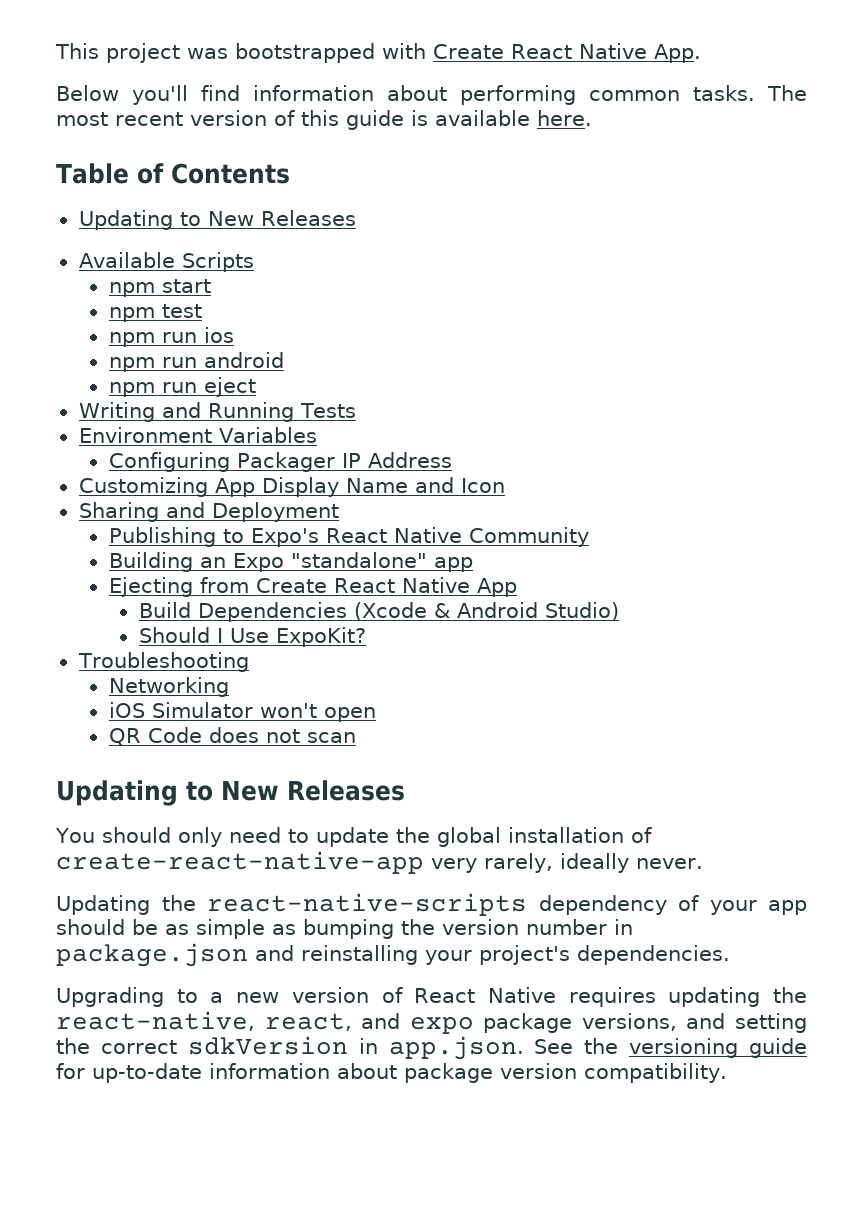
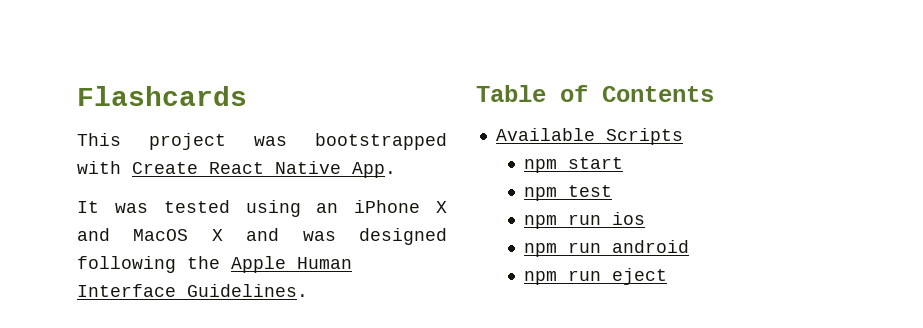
(55, 51) none -> [77,86,247,106] Flashcards //
[56,85,807,105] [56,110,592,130] Below you'll find information about performing common tasks. The most recent version of this guide is available here. -> [77,200,447,217] [77,228,447,245] [77,256,352,273] [77,284,308,297] It was tested using an iPhone X and MacOS X and was designed following the Apple Human Interface Guidelines.
[78,210,356,230] // Updating to New Releases -> (714, 94) none
[78,402,357,422] [78,427,317,443] [108,452,452,472] [78,477,505,497] [78,502,339,522] [108,527,589,547] [108,552,473,572] [108,577,517,597] [138,602,619,622] [138,627,366,647] [77,652,249,672] [108,677,229,697] [108,702,376,722] [108,727,356,746] [56,780,405,806] [55,827,652,847] [56,851,703,874] [56,893,807,916] [56,919,633,939] [56,943,730,967] [56,987,808,1007] [56,1011,807,1034] [56,1036,807,1060] [56,1063,727,1083] // Writing and Running Tests // Environment Variables // Configuring Packager IP Address // Customizing App Display Name and Icon // Sharing and Deployment // Publishing to Expo's React Native Community // Building an Expo "standalone" app // Ejecting from Create React Native App // Build Dependencies (Xcode & Android Studio) // Should I Use ExpoKit? // Troubleshooting // Networking // iOS Simulator won't open // QR Code does not scan // Updating to New Releases // You should only need to update the global installation of create-react-native-app very rarely, ideally never. // Updating the react-native-scripts dependency of your app should be as simple as bumping the version number in package.json and reinstalling your project's dependencies. // Upgrading to a new version of React Native requires updating the react-native, react, and expo package versions, and setting the correct sdkVersion in app.json. See the versioning guide for up-to-date information about package version compatibility. -> (668, 276) none

